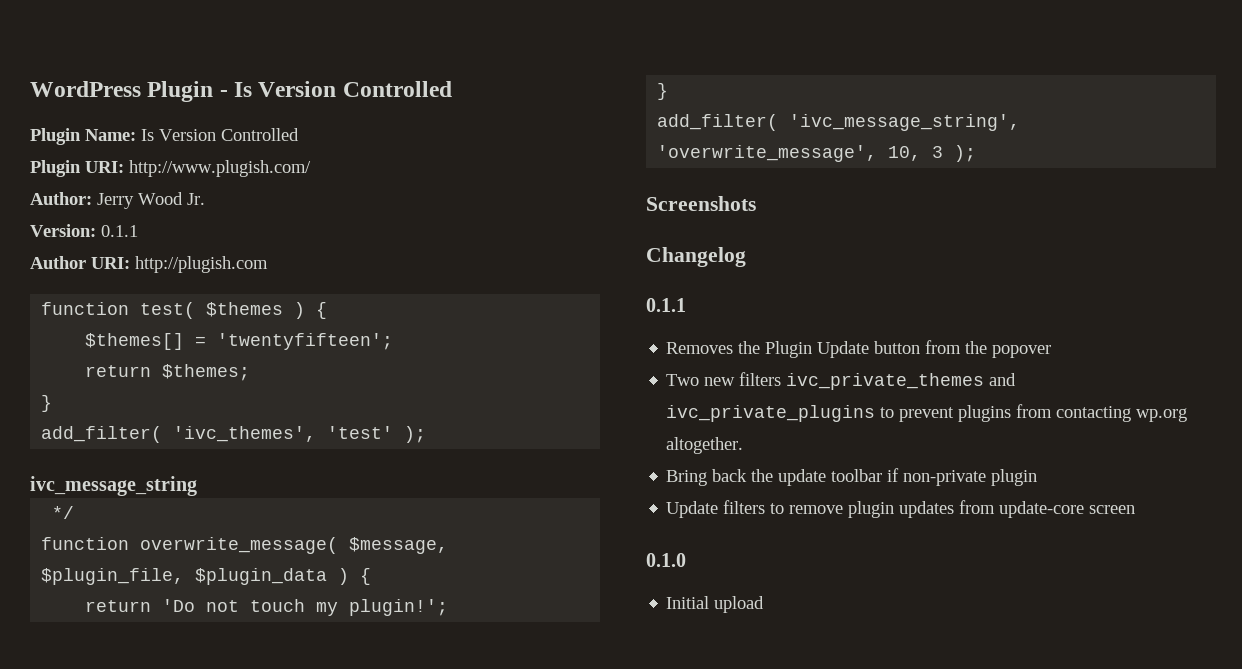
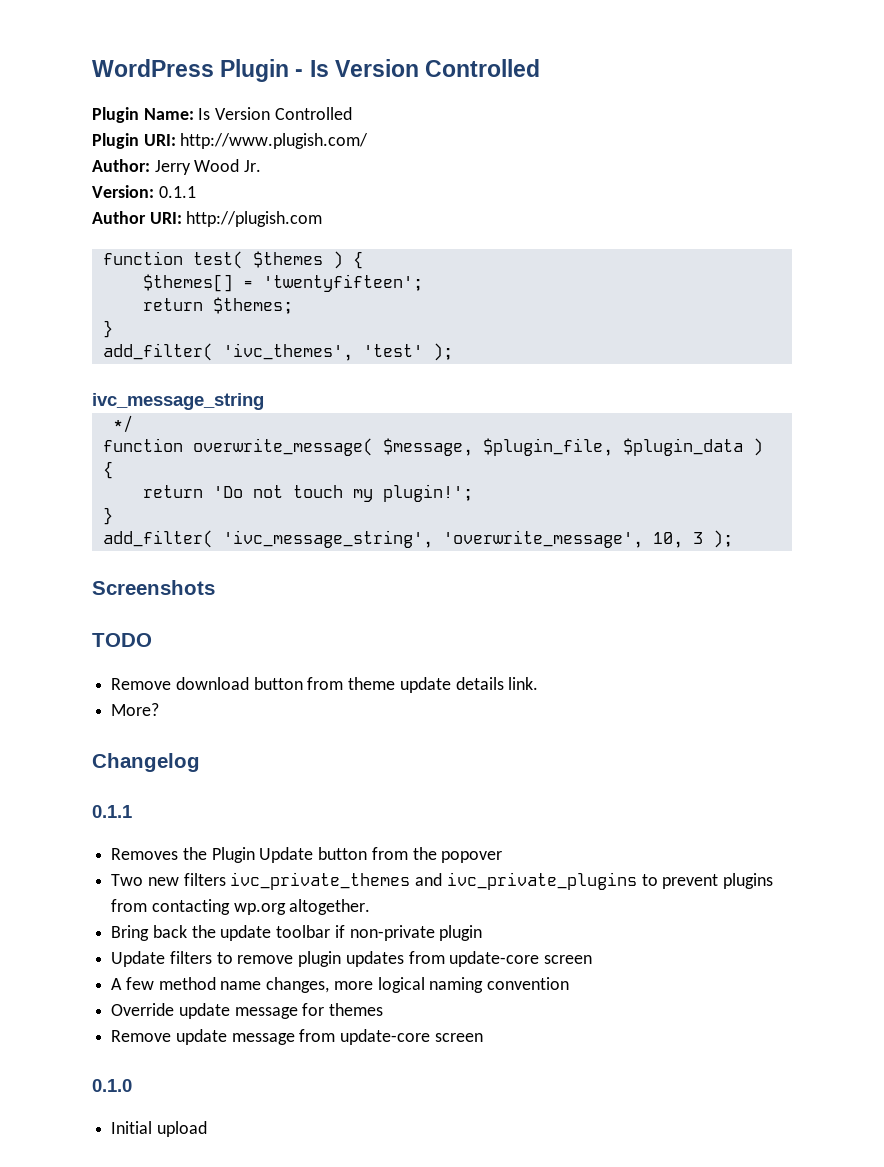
(756, 203) none -> [92,633,152,647] [111,677,539,693] [111,703,160,716] // TODO // Remove download button from theme update details link. // More?
(1136, 509) none -> [111,977,570,993] [111,1003,384,1019] [111,1029,483,1045] // A few method name changes, more logical naming convention // Override update message for themes // Remove update message from update-core screen

